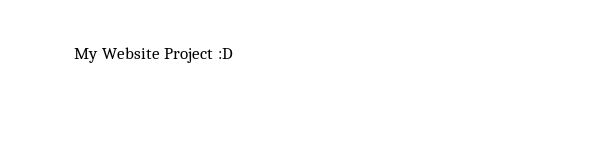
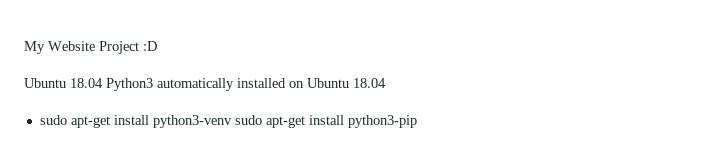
(233, 53) none -> [24,78,386,91] [39,115,417,128] // Ubuntu 18.04 Python3 automatically installed on Ubuntu 18.04 // sudo apt-get install python3-venv sudo apt-get install python3-pip

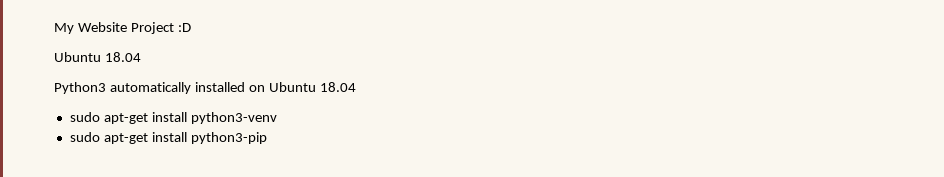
(103, 83) none -> (141, 57) //
(232, 121) none -> (277, 118) //

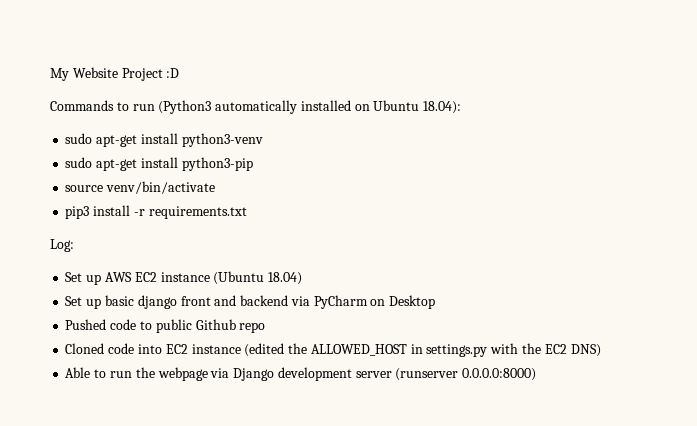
[54,52,141,62] [54,82,106,94] Ubuntu 18.04 // Python3 -> [50,100,212,114] Commands to run (Python3
[319,82,356,92] 18.04 -> [423,101,462,114] 18.04):
(267, 138) none -> [65,181,216,194] [65,205,247,219] [50,239,74,252] [65,271,303,285] [65,295,436,309] [65,319,266,333] [65,343,601,357] [65,367,537,381] // source venv/bin/activate // pip3 install -r requirements.txt // Log: // Set up AWS EC2 instance (Ubuntu 18.04) // Set up basic django front and backend via PyCharm on Desktop // Pushed code to public Github repo // Cloned code into EC2 instance (edited the ALLOWED_HOST in settings.py with the EC2 DNS) // Able to run the webpage via Django development server (runserver 0.0.0.0:8000)

